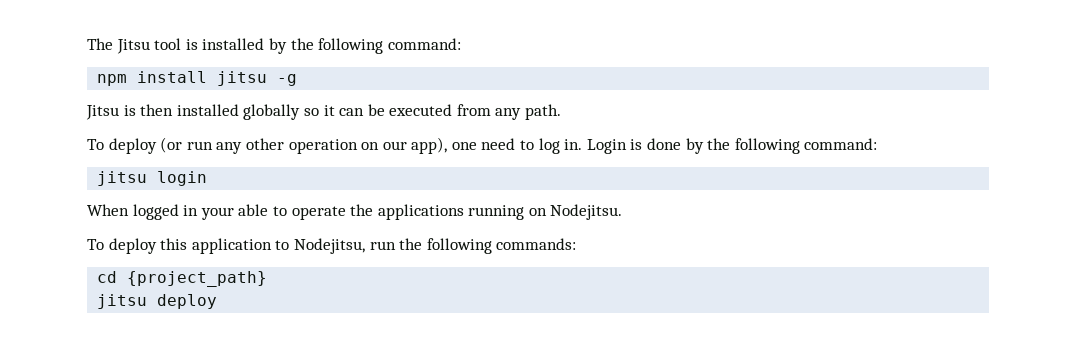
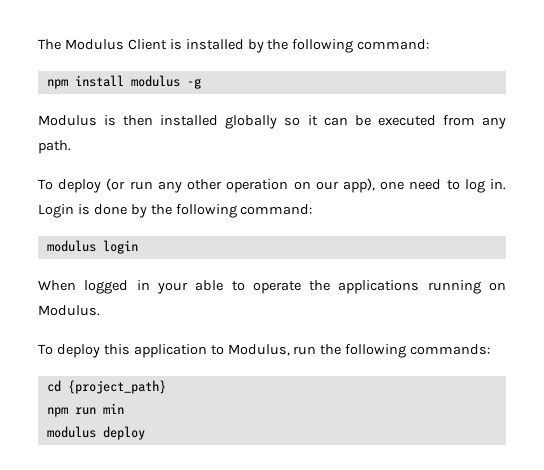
[116,38,182,54] Jitsu tool -> [64,39,167,50] Modulus Client
[217,71,268,86] jitsu -> [130,75,180,87] modulus
[86,105,119,120] Jitsu -> [38,115,97,126] Modulus
[97,171,148,186] jitsu -> [46,240,96,252] modulus
[550,204,623,220] Nodejitsu. -> [38,305,100,316] Modulus.
[293,238,365,254] Nodejitsu, -> [227,344,290,356] Modulus,
[97,294,148,309] jitsu -> [46,403,124,417] [46,426,96,438] npm run min // modulus

